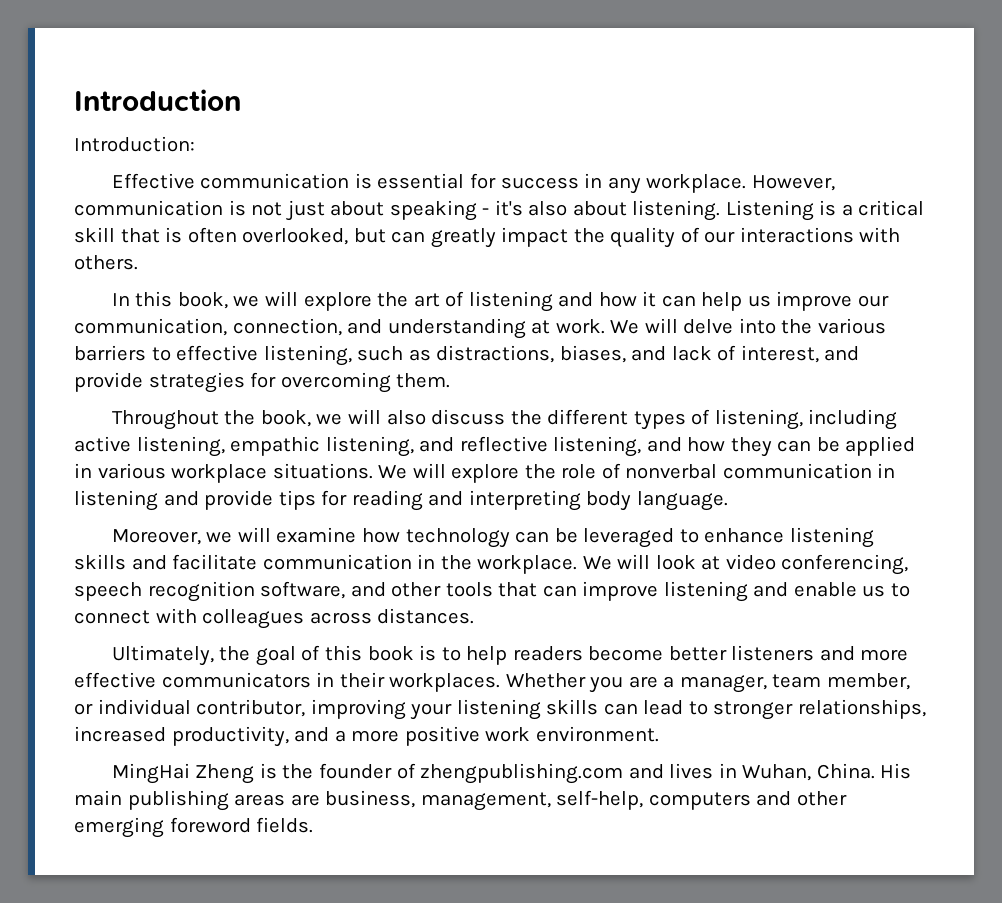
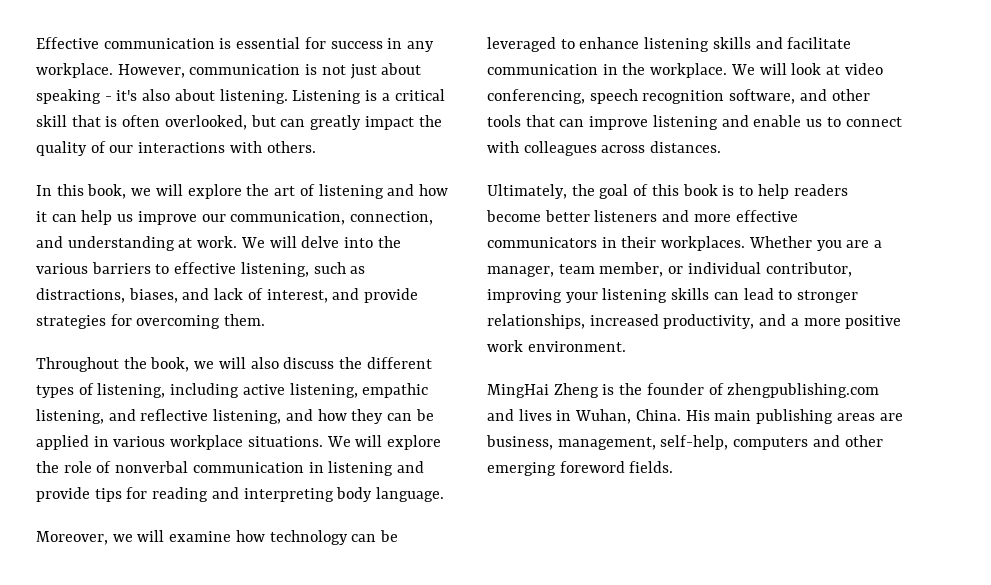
[74,89,241,111] [74,136,195,152] Introduction // Introduction: // -> (36, 43) none

